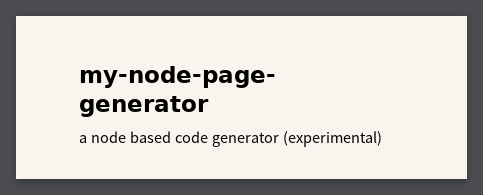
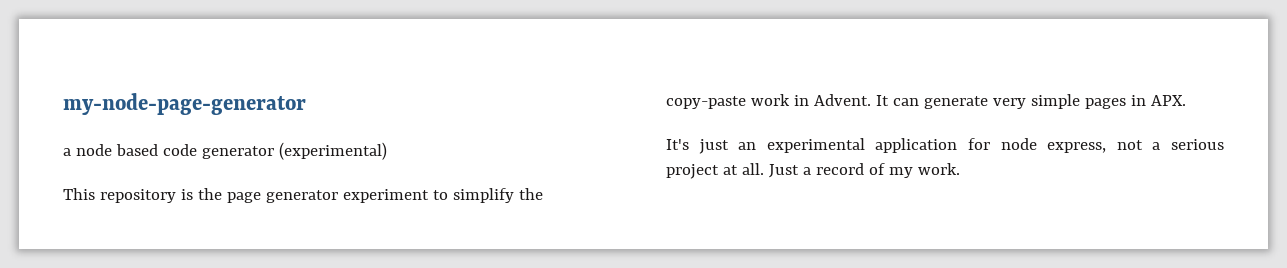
(382, 139) none -> [63,188,543,203] [666,94,1186,109] [666,138,1224,154] [666,163,960,179] // This repository is the page generator experiment to simplify the copy-paste work in Advent. It can generate very simple pages in APX. // It's just an experimental application for node express, not a serious project at all. Just a record of my work.

